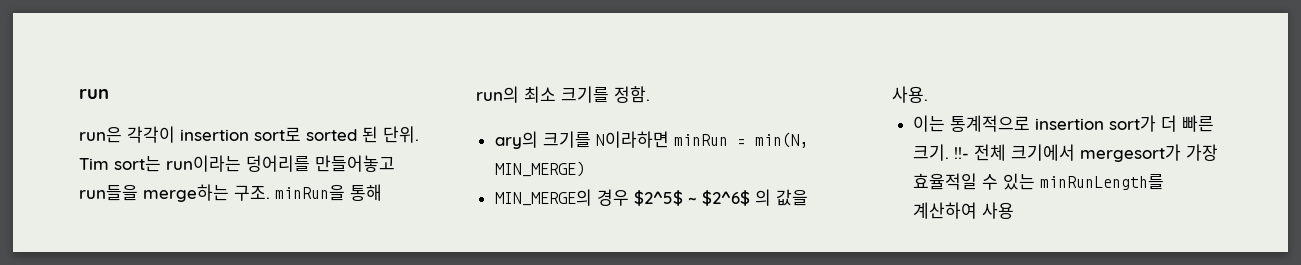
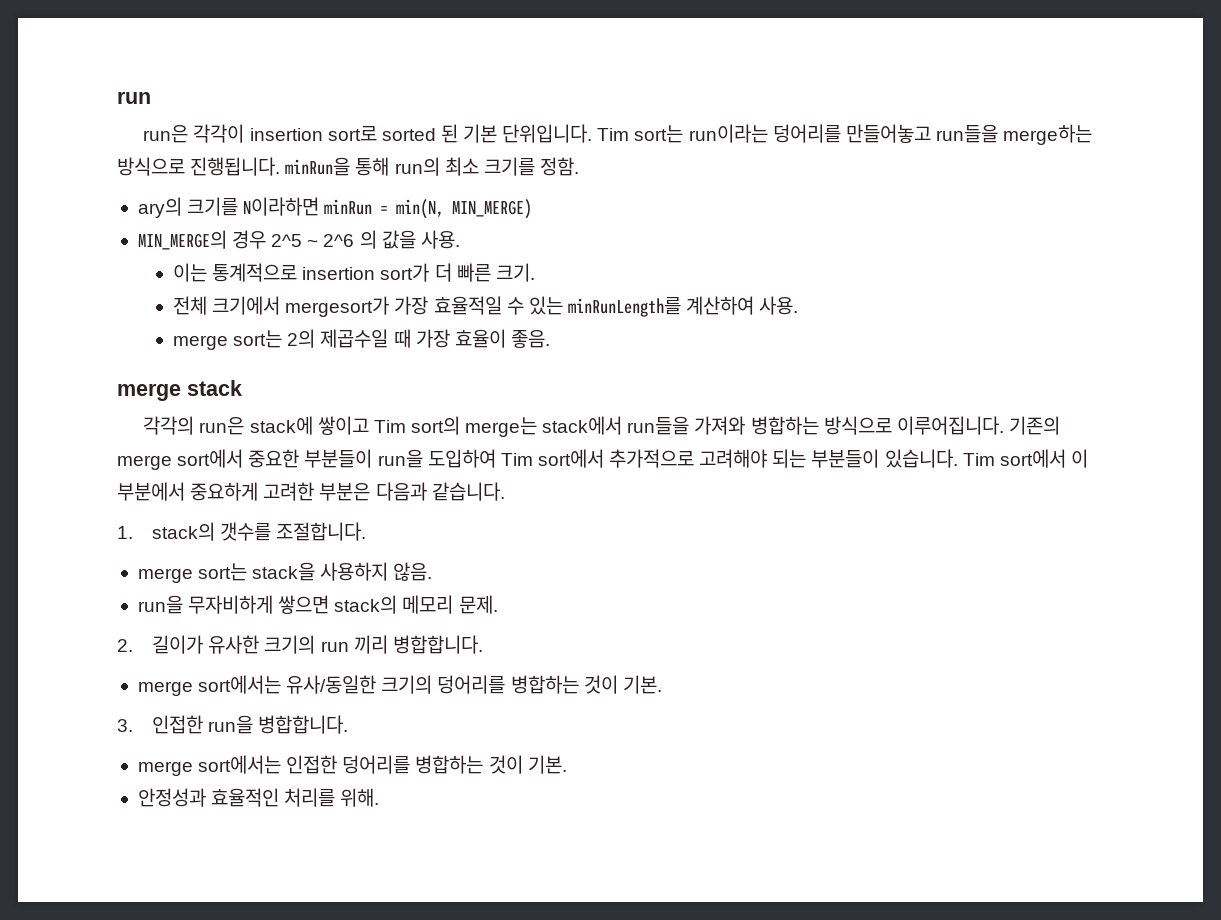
[383,126,419,143] 단위. -> [463,124,593,143] 기본 단위입니다.
[234,185,270,201] 구조. -> [117,157,281,176] 방식으로 진행됩니다.
[633,190,750,206] $2^5$ ~ $2^6$ -> [271,234,355,247] 2^5 ~ 2^6
[953,147,969,159] !!- -> (535, 272) //
[981,202,1014,219] 사용 -> [759,296,799,315] [173,329,550,350] [117,380,242,401] [143,416,1060,437] [117,449,1088,470] [117,482,505,501] [117,522,367,541] [137,562,433,583] [137,595,498,614] [117,635,483,654] [137,675,662,696] [117,715,349,734] [137,755,567,776] [137,788,380,807] 사용. // merge sort는 2의 제곱수일 때 가장 효율이 좋음. // merge stack // 각각의 run은 stack에 쌓이고 Tim sort의 merge는 stack에서 run들을 가져와 병합하는 방식으로 이루어집니다. 기존의 merge sort에서 중요한 부분들이 run을 도입하여 Tim sort에서 추가적으로 고려해야 되는 부분들이 있습니다. Tim sort에서 이 부분에서 중요하게 고려한 부분은 다음과 같습니다. // 1. stack의 갯수를 조절합니다. // merge sort는 stack을 사용하지 않음. // run을 무자비하게 쌓으면 stack의 메모리 문제. // 2. 길이가 유사한 크기의 run 끼리 병합합니다. // merge sort에서는 유사/동일한 크기의 덩어리를 병합하는 것이 기본. // 3. 인접한 run을 병합합니다. // merge sort에서는 인접한 덩어리를 병합하는 것이 기본. // 안정성과 효율적인 처리를 위해.

